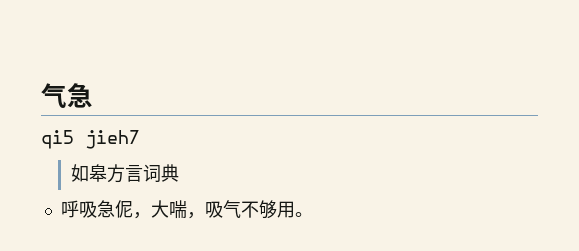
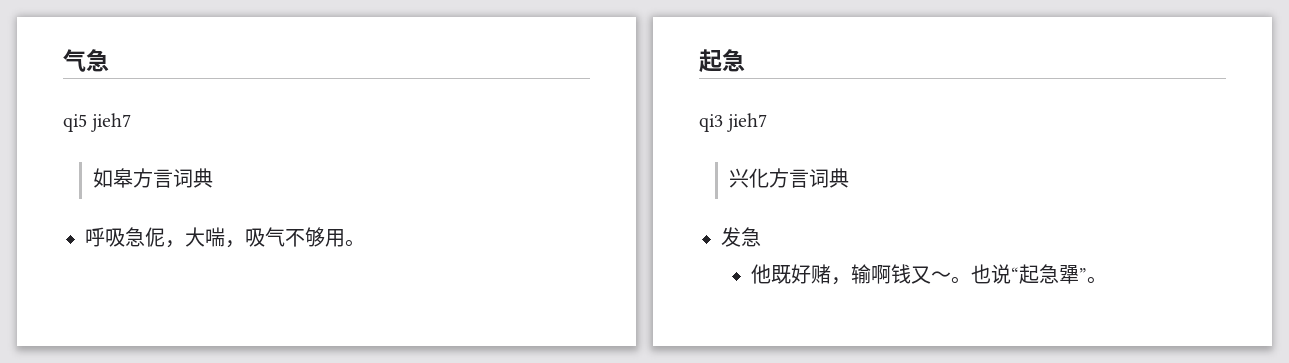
(313, 214) none -> [699,49,745,73] [699,113,768,132] [729,168,850,188] [721,227,761,247] [751,264,1108,285] // 起急 // qi3 jieh7 // 兴化方言词典 // 发急 // 他既好赌，输啊钱又～。也说“起急犟”。

